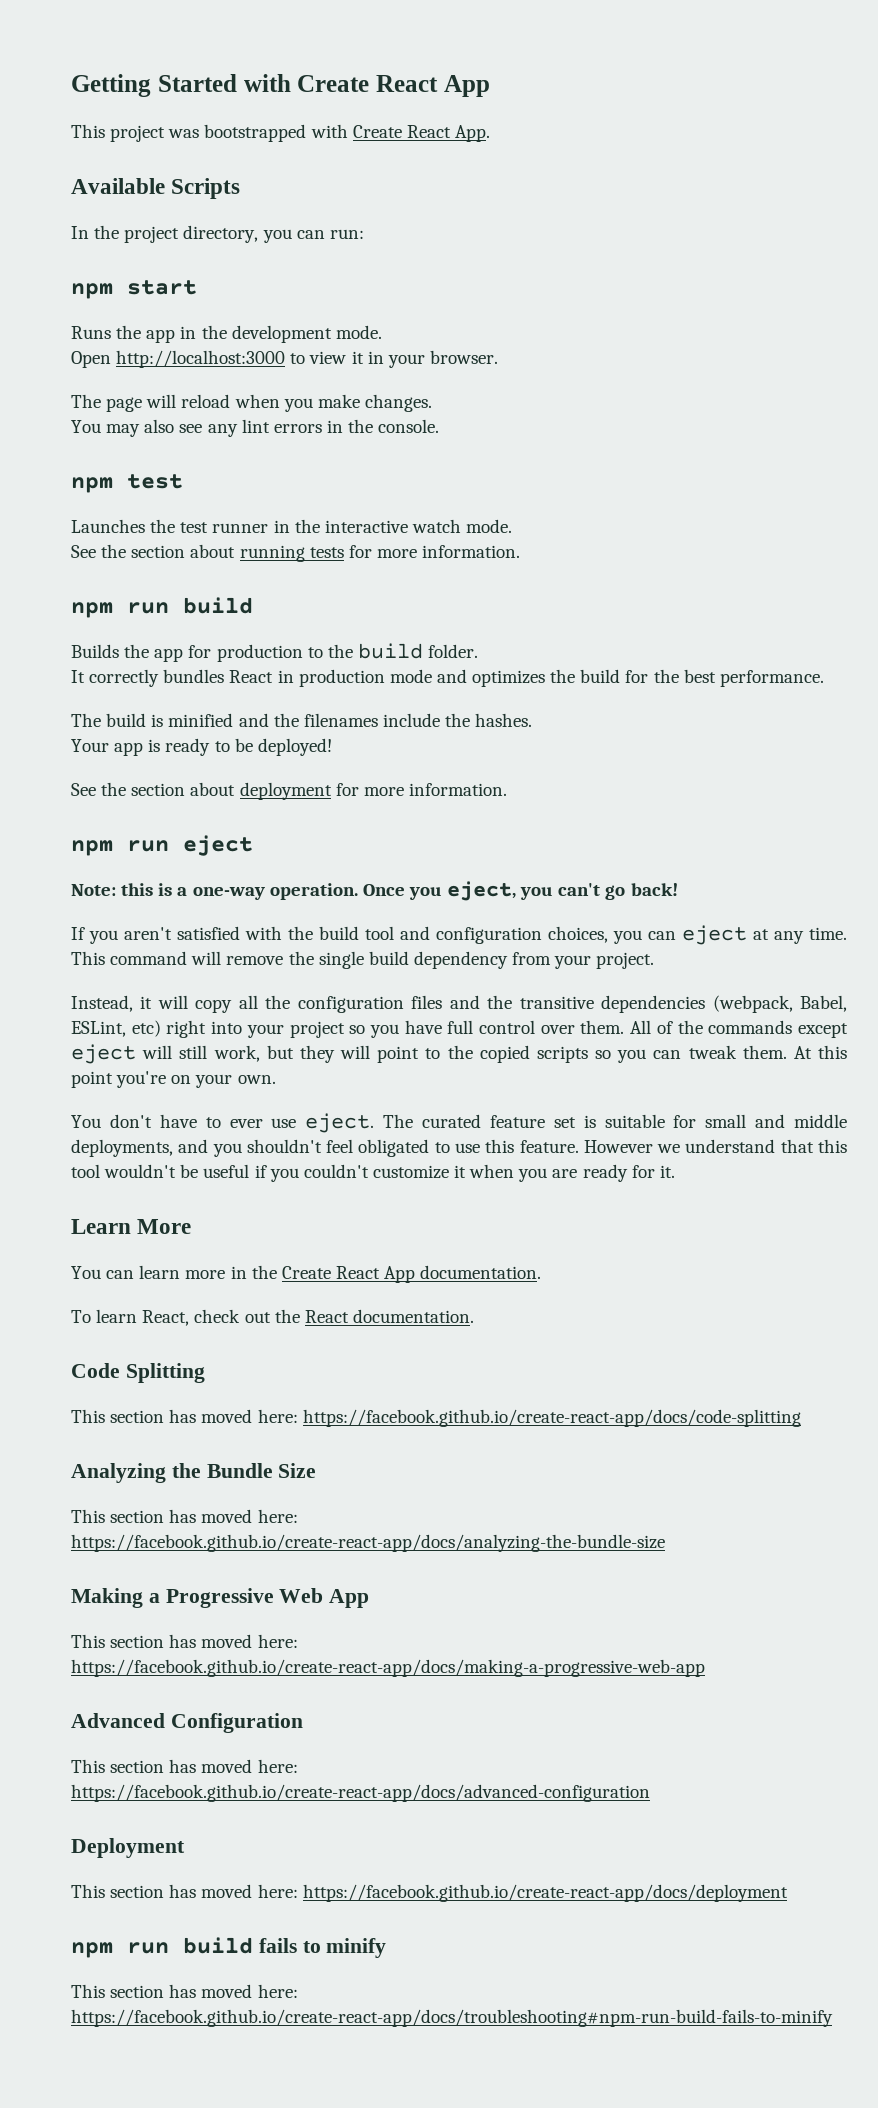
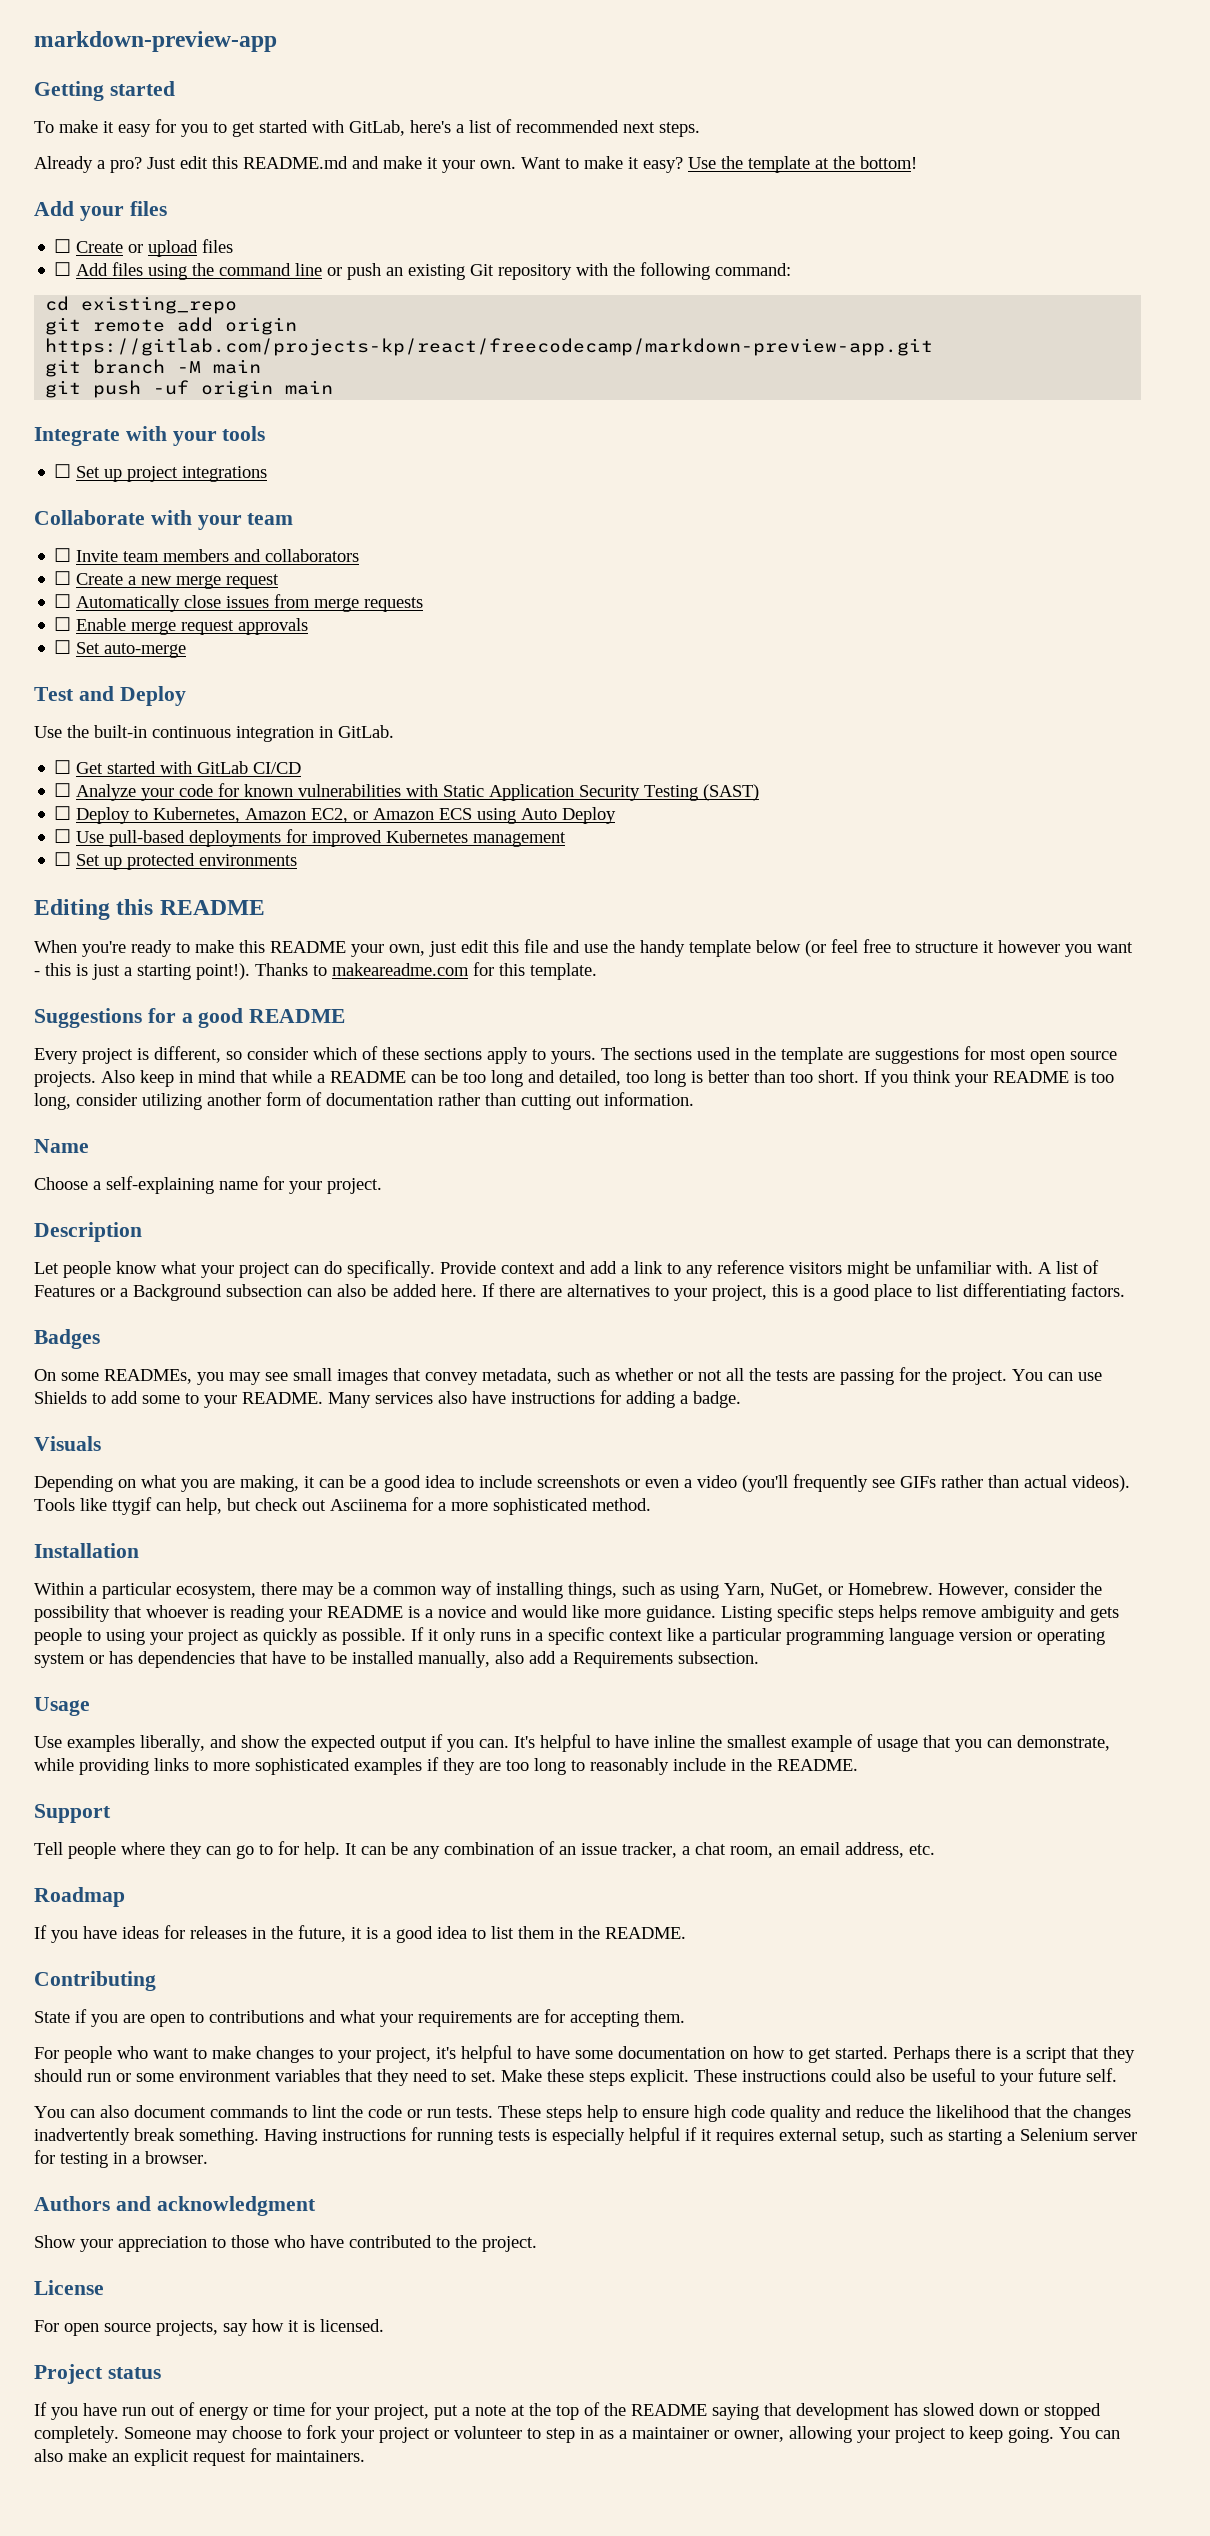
[71,74,490,97] [71,124,490,142] [71,178,241,199] [71,225,364,243] [71,280,197,299] [71,325,382,343] [71,350,498,368] [71,394,432,412] [71,419,440,437] [71,474,183,493] [71,519,513,533] [71,544,521,562] [71,597,253,618] [71,643,479,662] [71,669,824,687] [71,713,533,727] [71,738,332,756] [71,782,507,800] [71,835,253,856] [71,881,678,901] [71,925,847,945] [71,951,655,969] [71,995,847,1013] [71,1020,849,1038] [71,1044,847,1064] [71,1071,276,1088] [71,1113,847,1133] [71,1139,848,1157] [71,1164,675,1182] [71,1219,192,1234] [71,1265,542,1283] [71,1309,474,1326] [71,1363,205,1383] [71,1409,801,1427] [71,1463,317,1483] [71,1509,298,1523] [71,1534,665,1552] [71,1588,370,1608] [71,1634,298,1648] [71,1659,705,1677] [71,1713,303,1733] [71,1759,298,1773] [71,1784,650,1802] [71,1838,185,1858] [71,1884,788,1902] [71,1937,387,1958] [71,1984,298,1998] [71,2009,833,2027] Getting Started with Create React App // This project was bootstrapped with Create React App. // Available Scripts // In the project directory, you can run: // npm start // Runs the app in the development mode. // Open http://localhost:3000 to view it in your browser. // The page will reload when you make changes. // You may also see any lint errors in the console. // npm test // Launches the test runner in the interactive watch mode. // See the section about running tests for more information. // npm run build // Builds the app for production to the build folder. // It correctly bundles React in production mode and optimizes the build for the best performance. // The build is minified and the filenames include the hashes. // Your app is ready to be deployed! // See the section about deployment for more information. // npm run eject // Note: this is a one-way operation. Once you eject, you can't go back! // If you aren't satisfied with the build tool and configuration choices, you can eject at any time. This command will remove the single build dependency from your project. // Instead, it will copy all the configuration files and the transitive dependencies (webpack, Babel, ESLint, etc) right into your project so you have full control over them. All of the commands except eject will still work, but they will point to the copied scripts so you can tweak them. At this point you're on your own. // You don't have to ever use eject. The curated feature set is suitable for small and middle deployments, and you shouldn't feel obligated to use this feature. However we understand that this tool wouldn't be useful if you couldn't customize it when you are ready for it. // Learn More // You can learn more in the Create React App documentation. // To learn React, check out the React documentation. // Code Splitting // This section has moved here: https://facebook.github.io/create-react-app/docs/code-splitting // Analyzing the Bundle Size // This section has moved here: https://facebook.github.io/create-react-app/docs/analyzing-the-bundle-size // Making a Progressive Web App // This section has moved here: https://facebook.github.io/create-react-app/docs/making-a-progressive-web-app // Advanced Configuration // This section has moved here: https://facebook.github.io/create-react-app/docs/advanced-configuration // Deployment // This section has moved here: https://facebook.github.io/create-react-app/docs/deployment // npm run build fails to minify // This section has moved here: https://facebook.github.io/create-react-app/docs/troubleshooting#npm-run-build-fails-to-minify -> [34,31,277,52] [34,81,175,101] [34,119,700,137] [34,156,917,173] [34,201,167,221] [54,239,234,257] [54,262,792,280] [45,296,238,314] [45,317,298,335] [45,338,934,356] [45,359,262,377] [45,380,334,398] [34,426,266,446] [54,464,268,482] [34,510,294,530] [54,548,360,562] [54,571,280,589] [54,594,424,612] [54,617,309,635] [54,640,187,658] [34,686,186,706] [34,725,394,742] [54,760,302,774] [54,783,760,801] [54,806,617,824] [54,829,567,847] [54,852,298,870] [34,899,265,920] [34,939,1133,957] [34,962,597,980] [34,1008,346,1028] [34,1046,1117,1064] [34,1069,1114,1087] [34,1092,694,1110] [34,1139,89,1153] [34,1176,382,1194] [34,1222,142,1242] [34,1260,1099,1278] [34,1283,1125,1301] [34,1329,100,1349] [34,1367,1102,1385] [34,1390,741,1408] [34,1436,101,1451] [34,1474,1130,1492] [34,1497,651,1515] [34,1543,139,1558] [34,1581,1102,1599] [34,1604,1119,1622] [34,1627,1105,1645] [34,1651,759,1668] [34,1697,90,1716] [34,1734,1110,1752] [34,1757,858,1775] [34,1804,111,1823] [34,1841,935,1859] [34,1887,125,1907] [34,1925,686,1943] [34,1971,156,1991] [34,2009,685,2027] [34,2045,1135,2063] [34,2068,1117,2086] [34,2105,1131,2122] [34,2127,1137,2145] [34,2150,208,2168] [34,2196,316,2216] [34,2235,537,2252] [34,2280,104,2295] [34,2319,384,2336] [34,2364,161,2384] [34,2402,1101,2420] [34,2425,1120,2443] [34,2448,365,2466] markdown-preview-app // Getting started // To make it easy for you to get started with GitLab, here's a list of recommended next steps. // Already a pro? Just edit this README.md and make it your own. Want to make it easy? Use the template at the bottom! // Add your files // ☐ Create or upload files // ☐ Add files using the command line or push an existing Git repository with the following command: // cd existing_repo // git remote add origin https://gitlab.com/projects-kp/react/freecodecamp/markdown-preview-app.git // git branch -M main // git push -uf origin main // Integrate with your tools // ☐ Set up project integrations // Collaborate with your team // ☐ Invite team members and collaborators // ☐ Create a new merge request // ☐ Automatically close issues from merge requests // ☐ Enable merge request approvals // ☐ Set auto-merge // Test and Deploy // Use the built-in continuous integration in GitLab. // ☐ Get started with GitLab CI/CD // ☐ Analyze your code for known vulnerabilities with Static Application Security Testing (SAST) // ☐ Deploy to Kubernetes, Amazon EC2, or Amazon ECS using Auto Deploy // ☐ Use pull-based deployments for improved Kubernetes management // ☐ Set up protected environments // Editing this README // When you're ready to make this README your own, just edit this file and use the handy template below (or feel free to structure it however you want - this is just a starting point!). Thanks to makeareadme.com for this template. // Suggestions for a good README // Every project is different, so consider which of these sections apply to yours. The sections used in the template are suggestions for most open source projects. Also keep in mind that while a README can be too long and detailed, too long is better than too short. If you think your README is too long, consider utilizing another form of documentation rather than cutting out information. // Name // Choose a self-explaining name for your project. // Description // Let people know what your project can do specifically. Provide context and add a link to any reference visitors might be unfamiliar with. A list of Features or a Background subsection can also be added here. If there are alternatives to your project, this is a good place to list differentiating factors. // Badges // On some READMEs, you may see small images that convey metadata, such as whether or not all the tests are passing for the project. You can use Shields to add some to your README. Many services also have instructions for adding a badge. // Visuals // Depending on what you are making, it can be a good idea to include screenshots or even a video (you'll frequently see GIFs rather than actual videos). Tools like ttygif can help, but check out Asciinema for a more sophisticated method. // Installation // Within a particular ecosystem, there may be a common way of installing things, such as using Yarn, NuGet, or Homebrew. However, consider the possibility that whoever is reading your README is a novice and would like more guidance. Listing specific steps helps remove ambiguity and gets people to using your project as quickly as possible. If it only runs in a specific context like a particular programming language version or operating system or has dependencies that have to be installed manually, also add a Requirements subsection. // Usage // Use examples liberally, and show the expected output if you can. It's helpful to have inline the smallest example of usage that you can demonstrate, while providing links to more sophisticated examples if they are too long to reasonably include in the README. // Support // Tell people where they can go to for help. It can be any combination of an issue tracker, a chat room, an email address, etc. // Roadmap // If you have ideas for releases in the future, it is a good idea to list them in the README. // Contributing // State if you are open to contributions and what your requirements are for accepting them. // For people who want to make changes to your project, it's helpful to have some documentation on how to get started. Perhaps there is a script that they should run or some environment variables that they need to set. Make these steps explicit. These instructions could also be useful to your future self. // You can also document commands to lint the code or run tests. These steps help to ensure high code quality and reduce the likelihood that the changes inadvertently break something. Having instructions for running tests is especially helpful if it requires external setup, such as starting a Selenium server for testing in a browser. // Authors and acknowledgment // Show your appreciation to those who have contributed to the project. // License // For open source projects, say how it is licensed. // Project status // If you have run out of energy or time for your project, put a note at the top of the README saying that development has slowed down or stopped completely. Someone may choose to fork your project or volunteer to step in as a maintainer or owner, allowing your project to keep going. You can also make an explicit request for maintainers.

